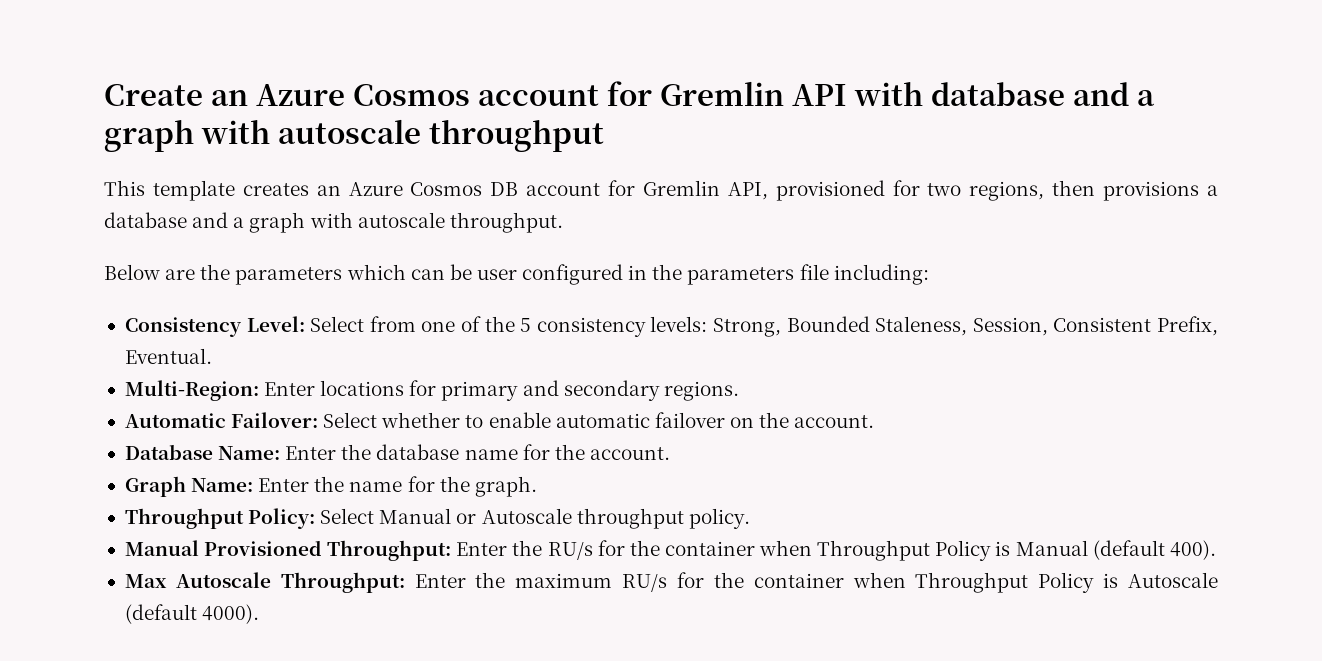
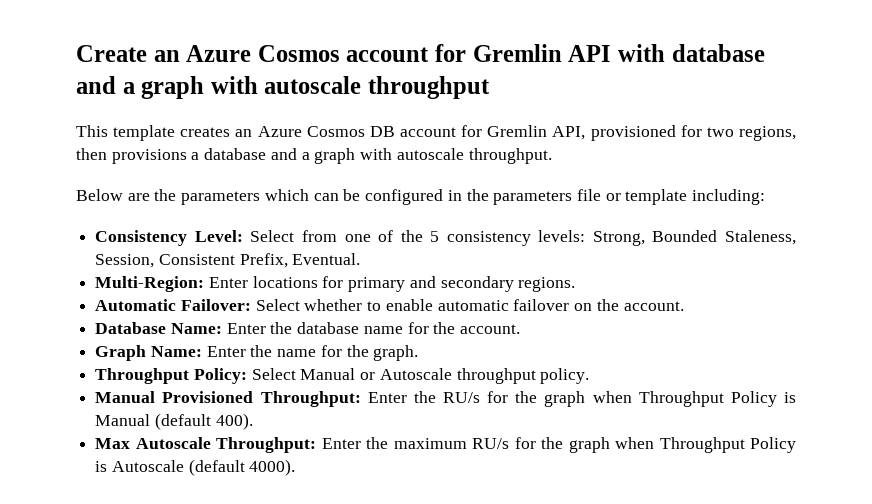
[476,269,517,280] user -> (361, 195) none
(829, 272) none -> [605,189,688,205] or template
[664,541,755,556] container -> [544,391,586,407] graph
[753,573,844,588] container -> [568,437,610,453] graph

